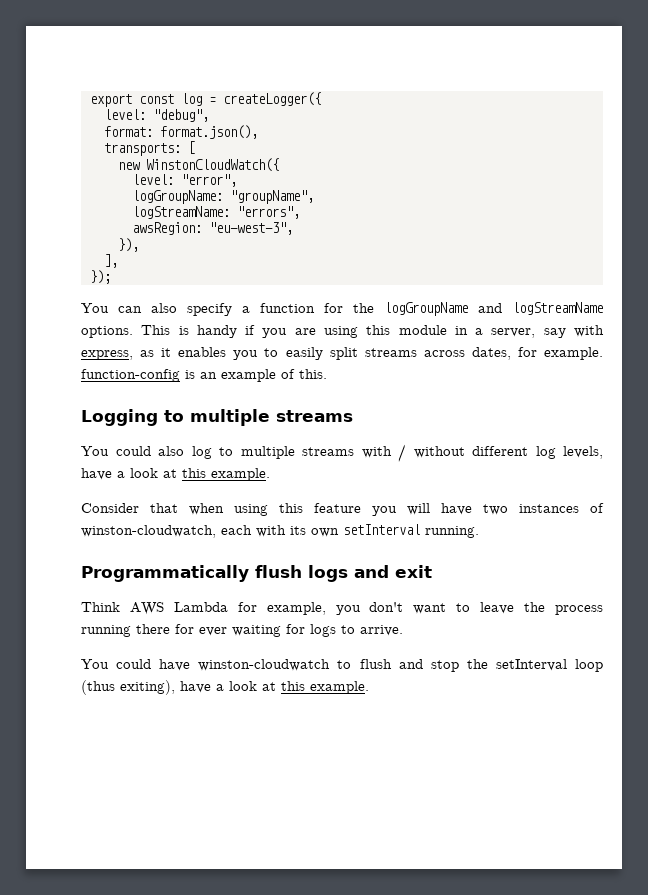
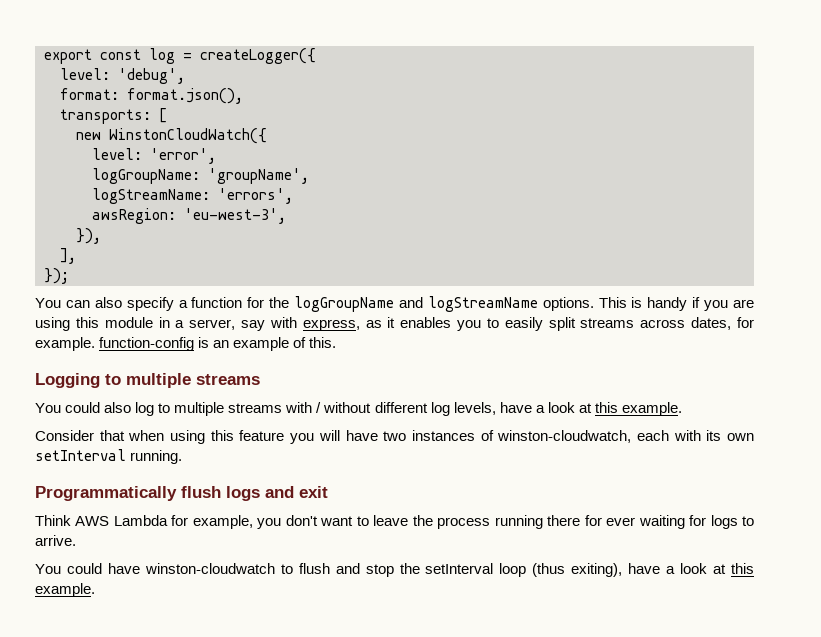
[153,109,209,122] "debug", -> [118,68,185,84] 'debug',
[181,174,237,187] "error", -> [150,148,216,164] 'error',
[230,190,314,204] "groupName", -> [208,168,309,184] 'groupName',
[237,206,300,219] "errors", -> [218,188,293,204] 'errors',
[209,222,293,235] "eu-west-3", -> [184,208,286,224] 'eu-west-3',

